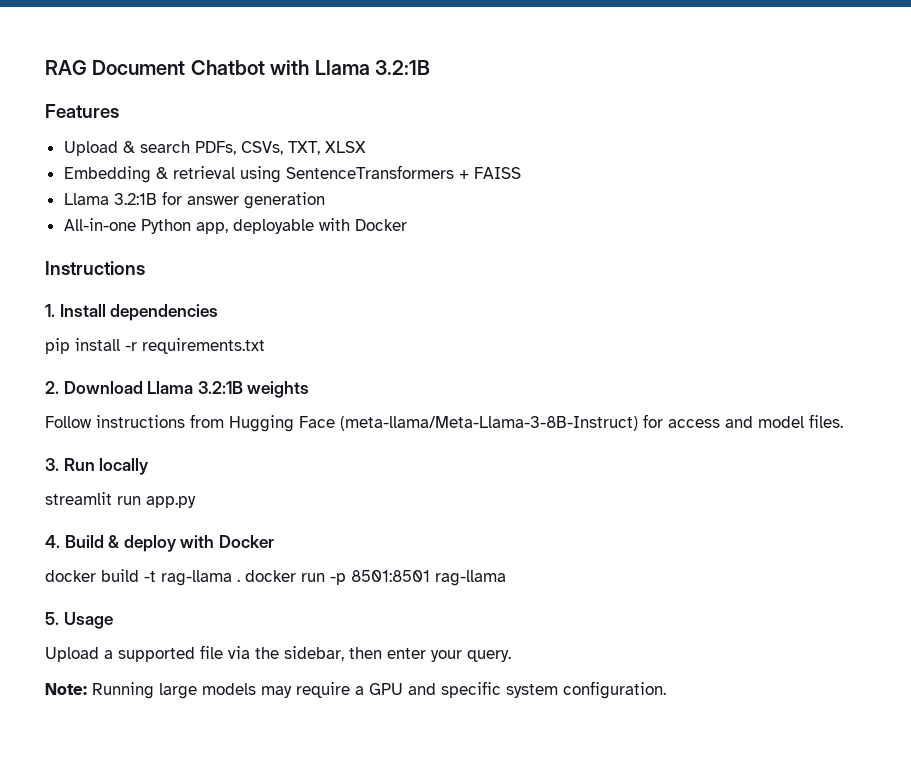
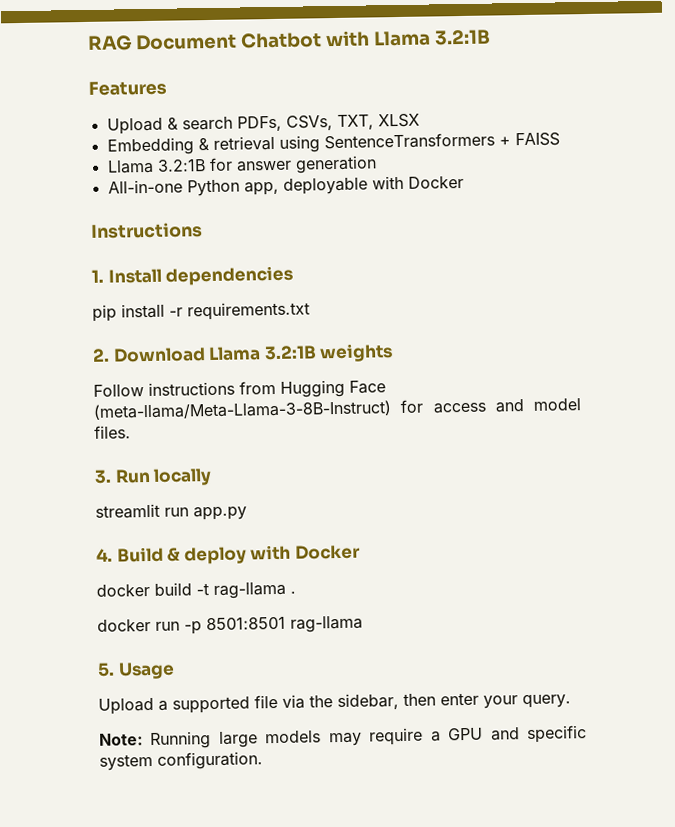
(240, 580) none -> (296, 592) //

